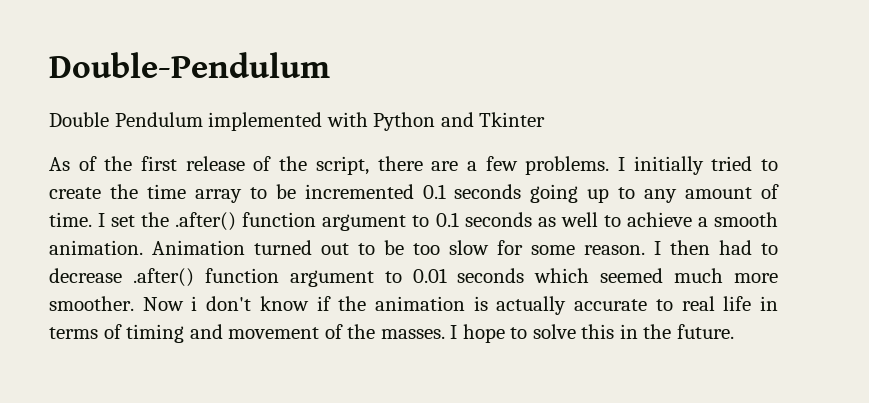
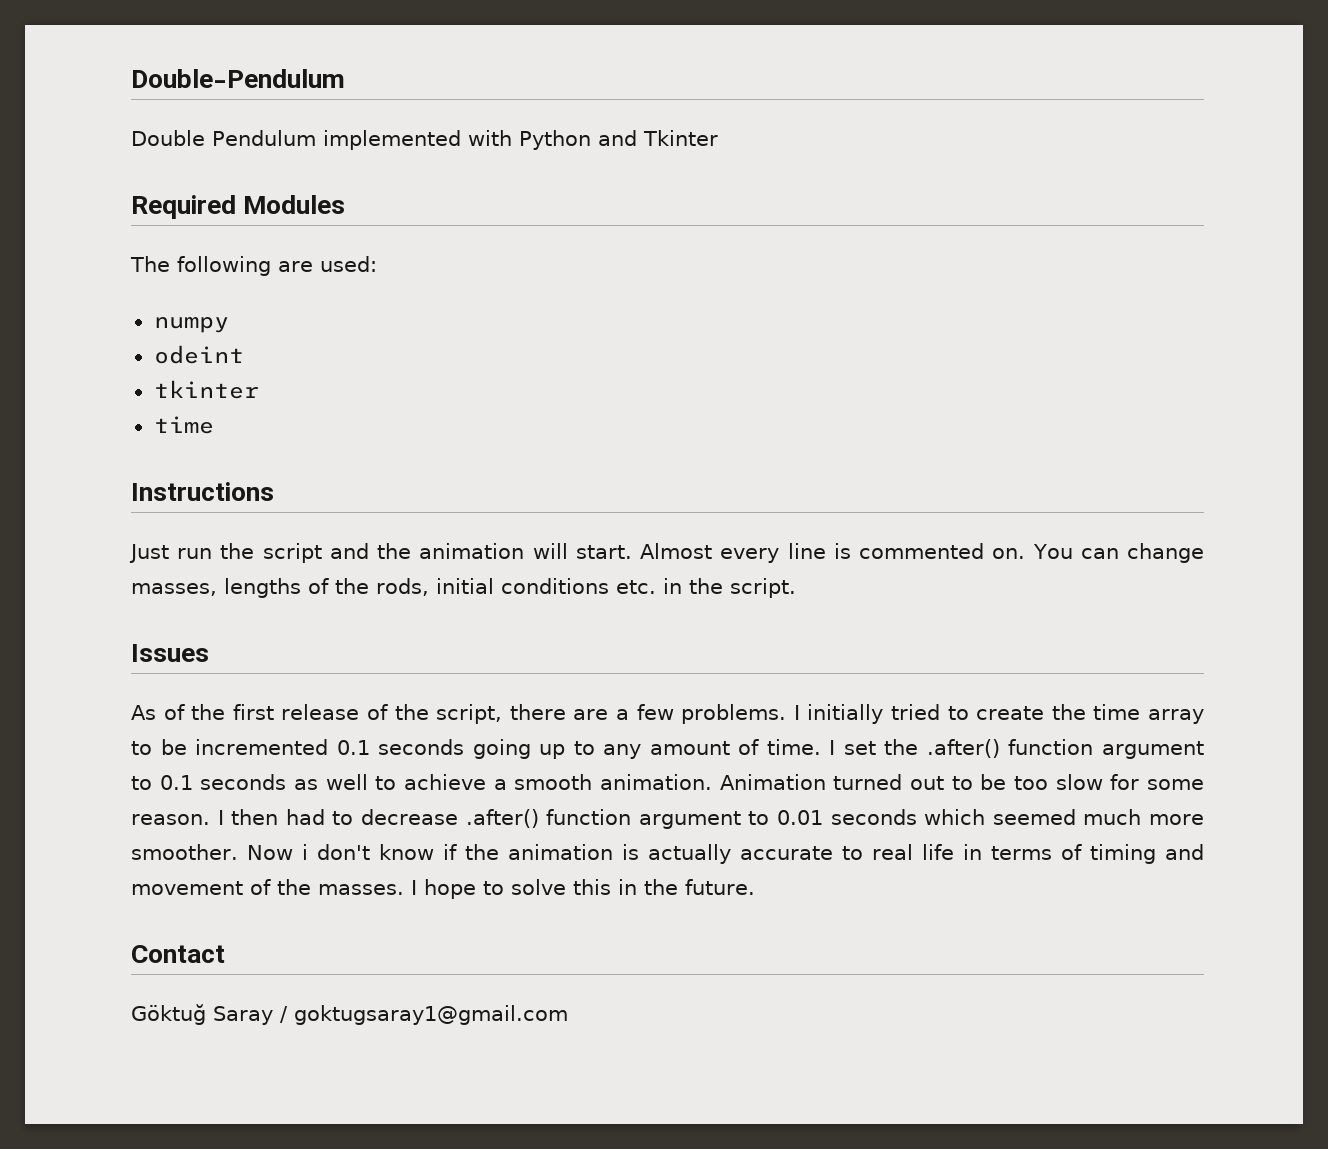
(546, 119) none -> [131,195,346,219] [130,256,377,276] [153,316,229,333] [153,345,244,364] [153,380,259,399] [153,416,214,434] [131,482,274,501] [129,543,1205,563] [131,578,796,598] [131,644,209,662] // Required Modules // The following are used: // numpy // odeint // tkinter // time // Instructions // Just run the script and the animation will start. Almost every line is commented on. You can change masses, lengths of the rods, initial conditions etc. in the script. // Issues
(735, 331) none -> [131,945,225,963] [131,1004,568,1025] // Contact // Göktuğ Saray / goktugsaray1@gmail.com

